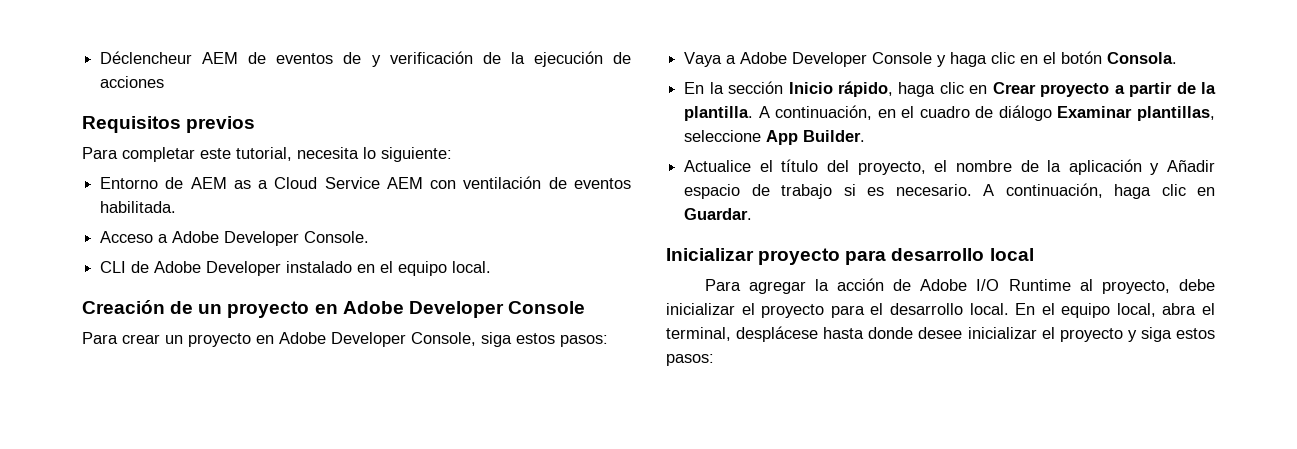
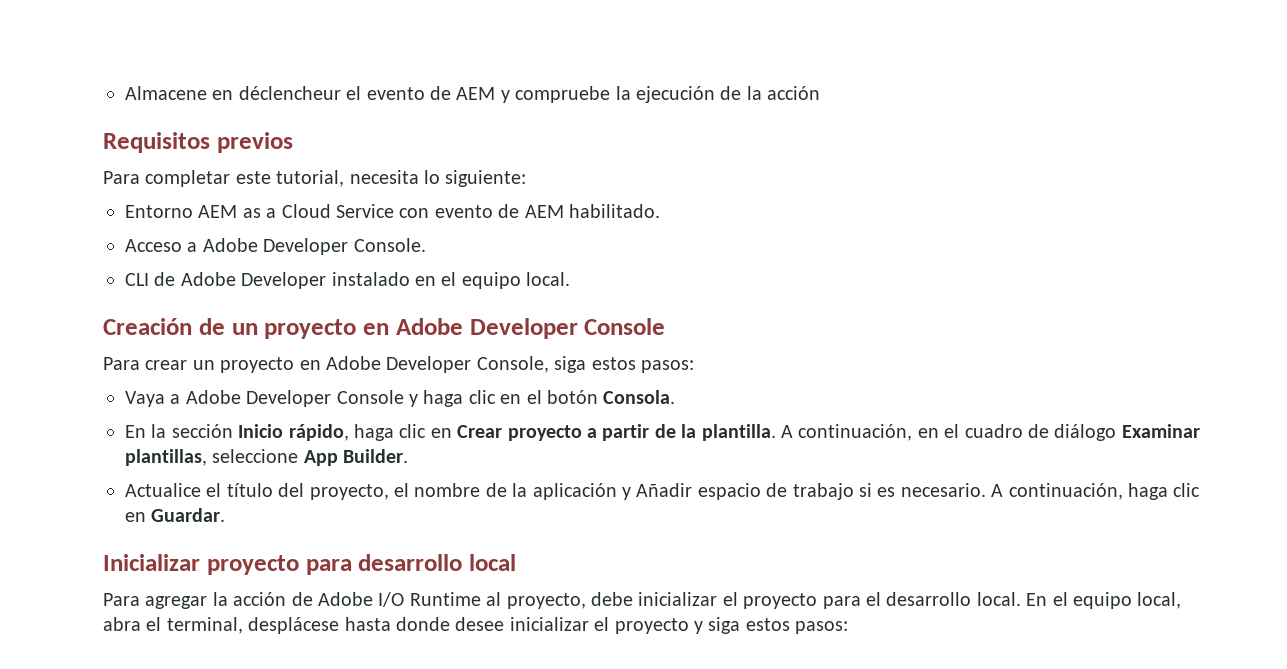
[100,51,501,67] Déclencheur AEM de eventos de y verificación de -> [125,86,611,103] Almacene en déclencheur el evento de AEM y compruebe
[100,76,165,88] acciones -> [746,86,821,100] la acción
[165,177,184,189] de -> (193, 211) none
[386,176,631,189] [100,201,177,213] AEM con ventilación de eventos habilitada. -> [399,204,660,218] con evento de AEM habilitado.

